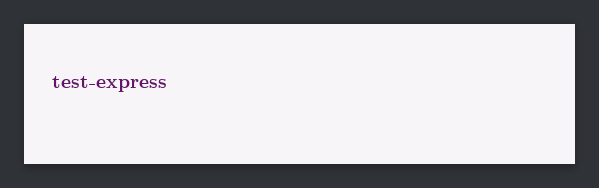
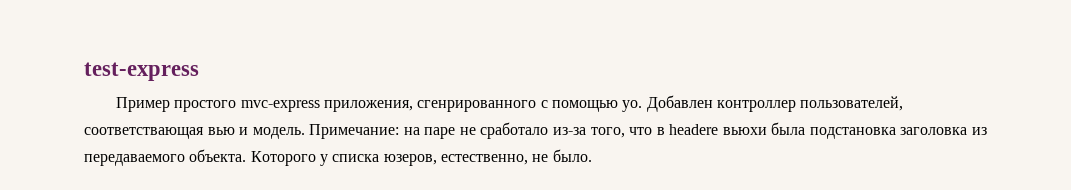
(167, 84) none -> [116,95,904,112] [84,122,987,139] [84,149,592,166] // Пример простого mvс-express приложения, сгенрированного с помощью yo. Добавлен контроллер пользователей, соответствающая вью и модель. Примечание: на паре не сработало из-за того, что в headere вьюхи была подстановка заголовка из передаваемого объекта. Которого у списка юзеров, естественно, не было.

